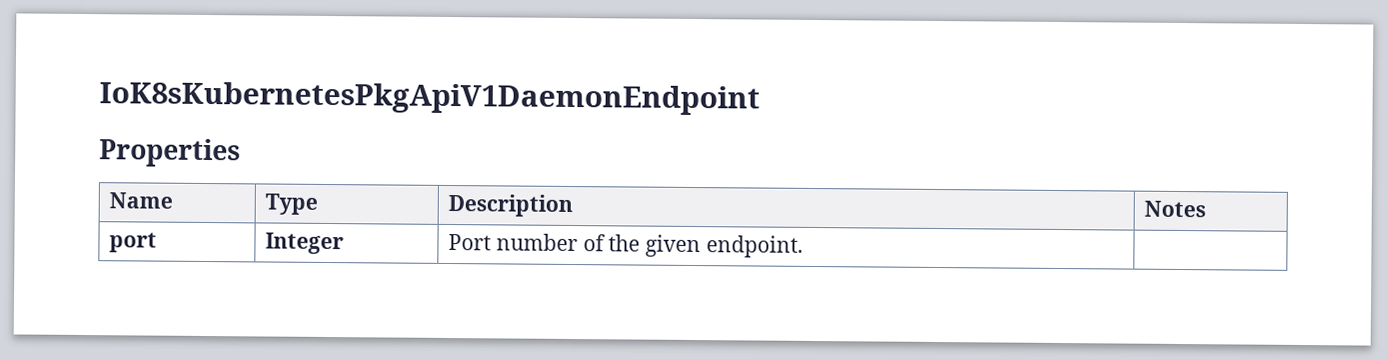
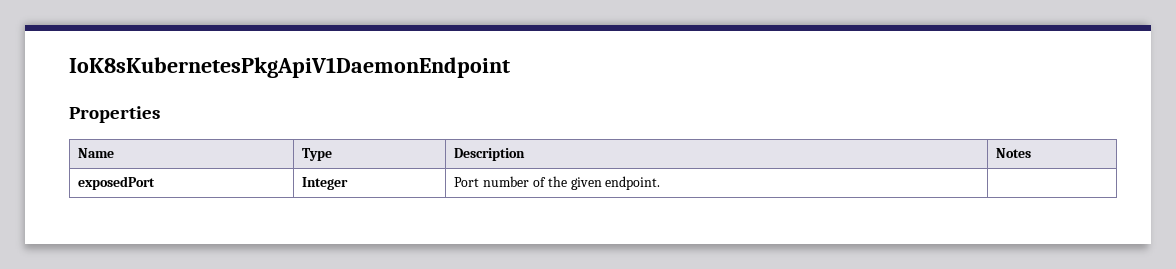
[109,232,158,253] port -> [78,176,156,190] exposedPort

